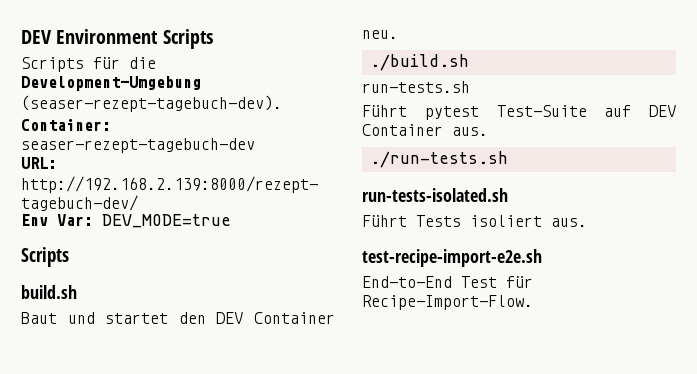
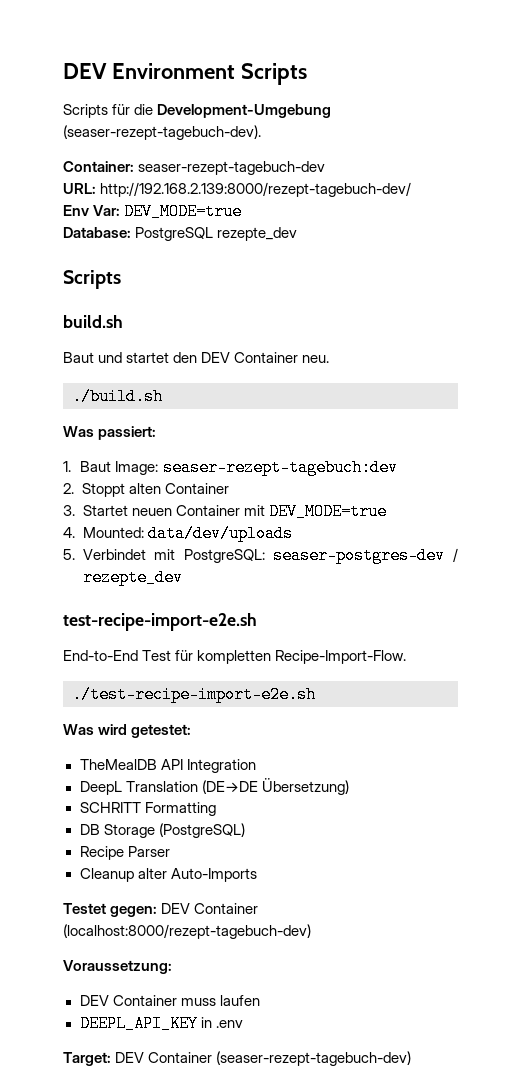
(231, 221) none -> [63,227,298,241] // Database: PostgreSQL rezepte_dev
[362,81,470,93] [362,105,676,120] [362,124,488,136] [369,151,508,168] [362,188,508,202] [362,215,587,227] run-tests.sh // Führt pytest Test-Suite auf DEV Container aus. // ./run-tests.sh // run-tests-isolated.sh // Führt Tests isoliert aus. -> [63,426,157,440] [63,459,398,476] [63,483,229,497] [63,503,387,520] [63,525,293,542] [63,547,458,564] [82,569,183,586] Was passiert: // 1. Baut Image: seaser-rezept-tagebuch:dev // 2. Stoppt alten Container // 3. Startet neuen Container mit DEV_MODE=true // 4. Mounted: data/dev/uploads // 5. Verbindet mit PostgreSQL: seaser-postgres-dev / rezepte_dev
(533, 282) none -> [197,650,272,664] kompletten
(533, 302) none -> [72,686,316,703] [63,724,192,738] [79,759,256,773] [79,778,349,795] [79,802,216,816] [79,823,245,838] [79,846,170,860] [79,868,257,882] [63,903,259,917] [63,924,311,939] [63,960,172,974] [79,995,260,1006] [79,1015,243,1032] [63,1051,412,1066] // ./test-recipe-import-e2e.sh // Was wird getestet: // TheMealDB API Integration // DeepL Translation (DE→DE Übersetzung) // SCHRITT Formatting // DB Storage (PostgreSQL) // Recipe Parser // Cleanup alter Auto-Imports // Testet gegen: DEV Container (localhost:8000/rezept-tagebuch-dev) // Voraussetzung: // DEV Container muss laufen // DEEPL_API_KEY in .env // Target: DEV Container (seaser-rezept-tagebuch-dev)

